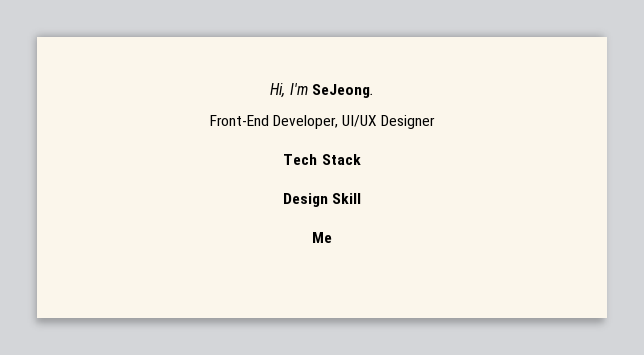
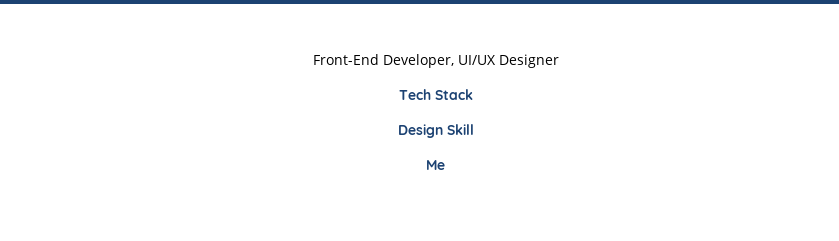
[270,83,374,98] Hi, I'm SeJeong. // -> (312, 59) none

